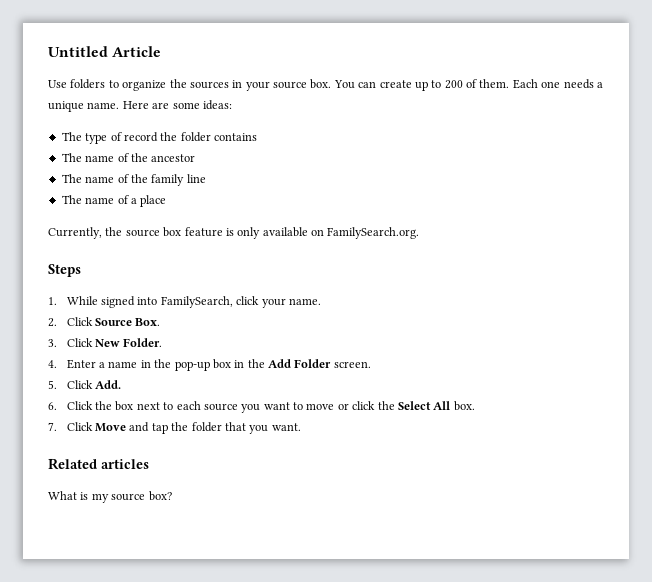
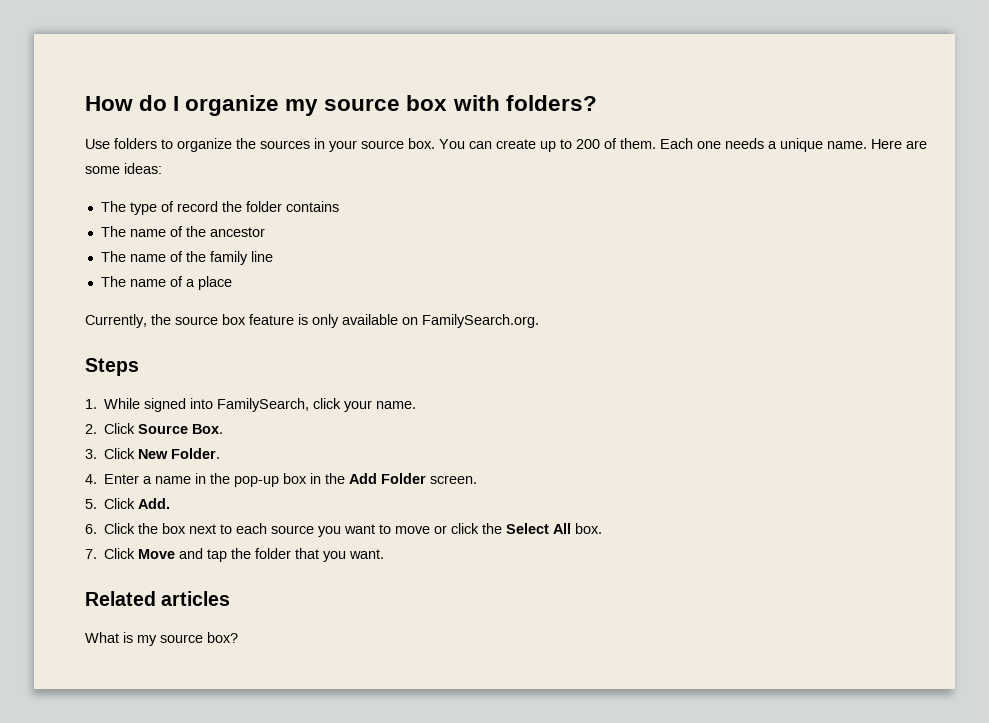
[48,46,162,57] Untitled Article -> [85,95,597,116] How do I organize my source box with folders?

